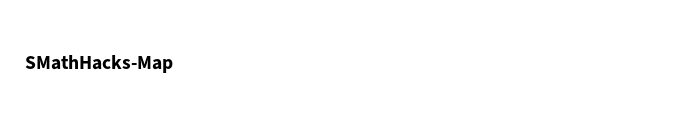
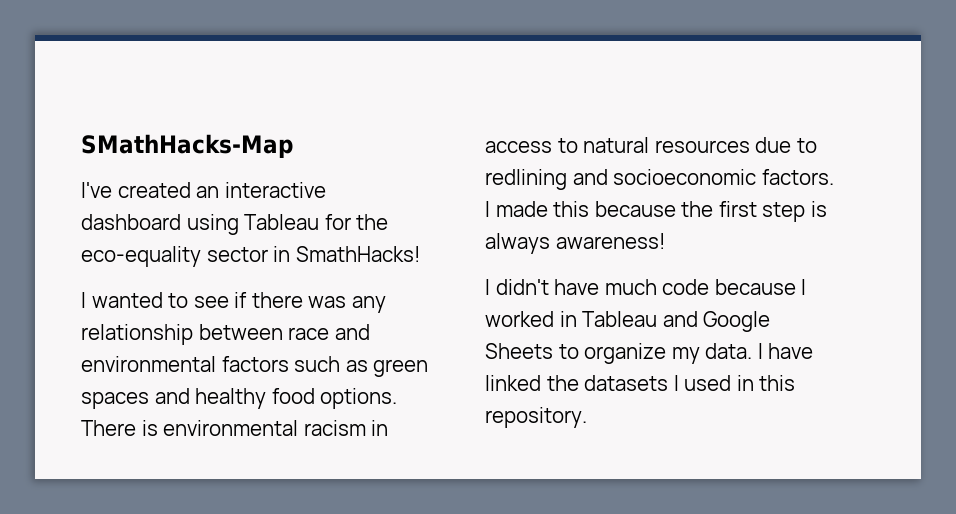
(173, 64) none -> [81,182,326,198] [81,214,389,235] [81,246,420,267] [81,292,386,313] [81,324,370,345] [81,356,429,377] [81,388,398,409] [81,420,389,436] [485,137,817,153] [485,169,834,190] [485,201,827,222] [485,233,665,254] [485,279,807,295] [485,311,771,332] [485,343,814,364] [485,375,796,391] [485,407,587,428] // I've created an interactive dashboard using Tableau for the eco-equality sector in SmathHacks! // I wanted to see if there was any relationship between race and environmental factors such as green spaces and healthy food options. There is environmental racism in access to natural resources due to redlining and socioeconomic factors. I made this because the first step is always awareness! // I didn't have much code because I worked in Tableau and Google Sheets to organize my data. I have linked the datasets I used in this repository.

